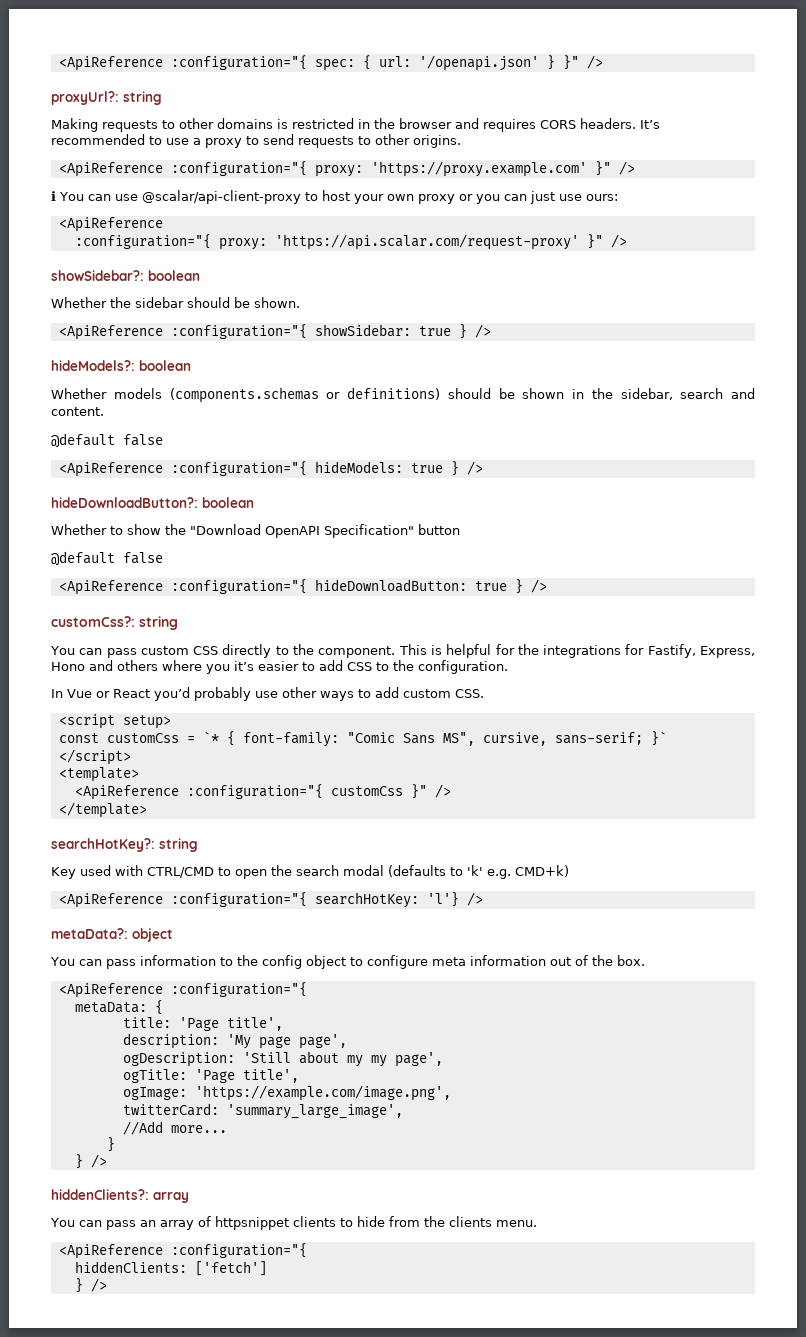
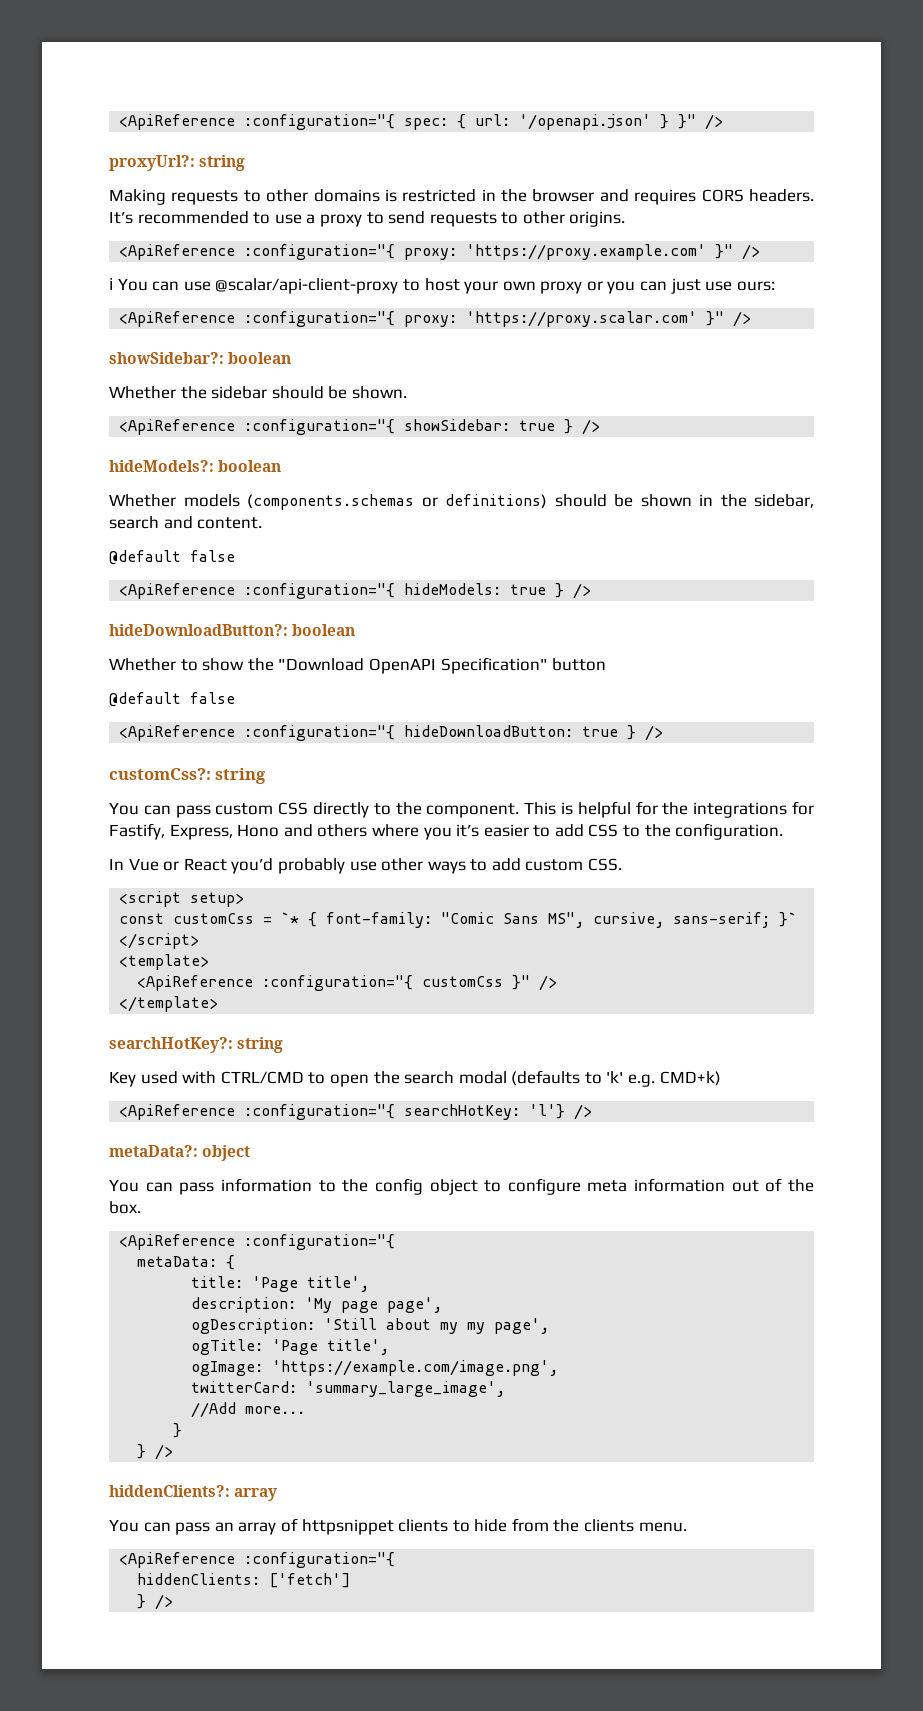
[74,234,579,250] // :configuration="{ proxy: 'https://api.scalar.com/request-proxy' -> [244,311,698,327] :configuration="{ proxy: 'https://proxy.scalar.com'

